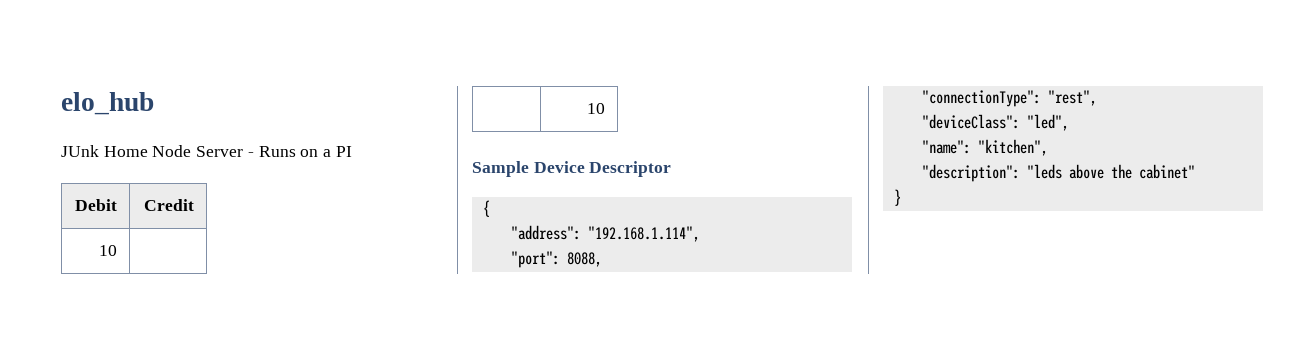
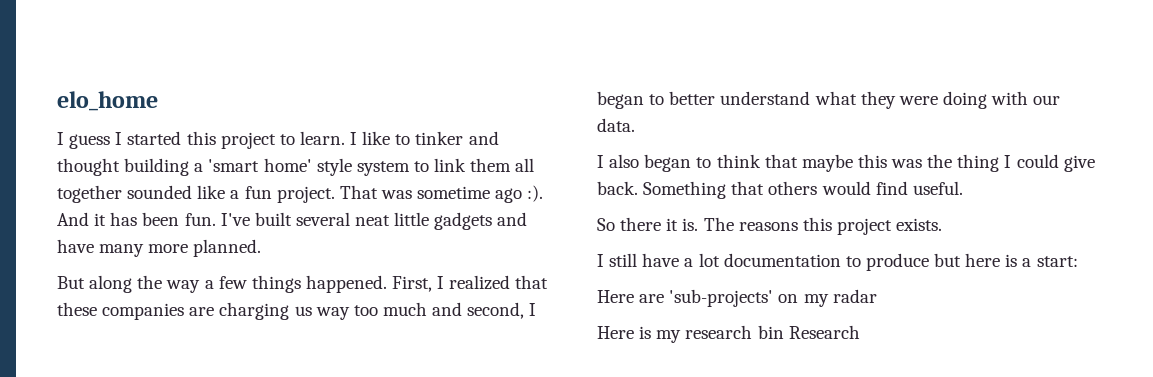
[61,92,154,115] [61,145,352,157] [75,199,118,211] [144,199,195,211] [99,245,118,256] [587,103,606,114] [472,161,672,177] [482,200,490,217] [510,225,700,242] [510,251,602,268] [921,90,1097,107] [921,114,1069,131] [921,139,1048,156] [921,164,1195,182] [893,189,901,206] elo_hub // JUnk Home Node Server - Runs on a PI // Debit | Credit // 10 | // | 10 // Sample Device Descriptor // { // "address": "192.168.1.114", // "port": 8088, // "connectionType": "rest", // "deviceClass": "led", // "name": "kitchen", // "description": "leds above the cabinet" // } -> [57,91,158,111] [57,131,499,149] [57,158,535,176] [57,185,544,203] [57,212,528,230] [57,239,262,257] [57,275,549,293] [57,302,537,320] [597,91,1061,109] [597,118,635,132] [597,154,1095,172] [597,181,963,199] [597,217,943,235] [597,253,1078,271] [597,289,877,307] [597,325,860,343] elo_home // I guess I started this project to learn. I like to tinker and thought building a 'smart home' style system to link them all together sounded like a fun project. That was sometime ago :). And it has been fun. I've built several neat little gadgets and have many more planned. // But along the way a few things happened. First, I realized that these companies are charging us way too much and second, I began to better understand what they were doing with our data. // I also began to think that maybe this was the thing I could give back. Something that others would find useful. // So there it is. The reasons this project exists. // I still have a lot documentation to produce but here is a start: // Here are 'sub-projects' on my radar // Here is my research bin Research

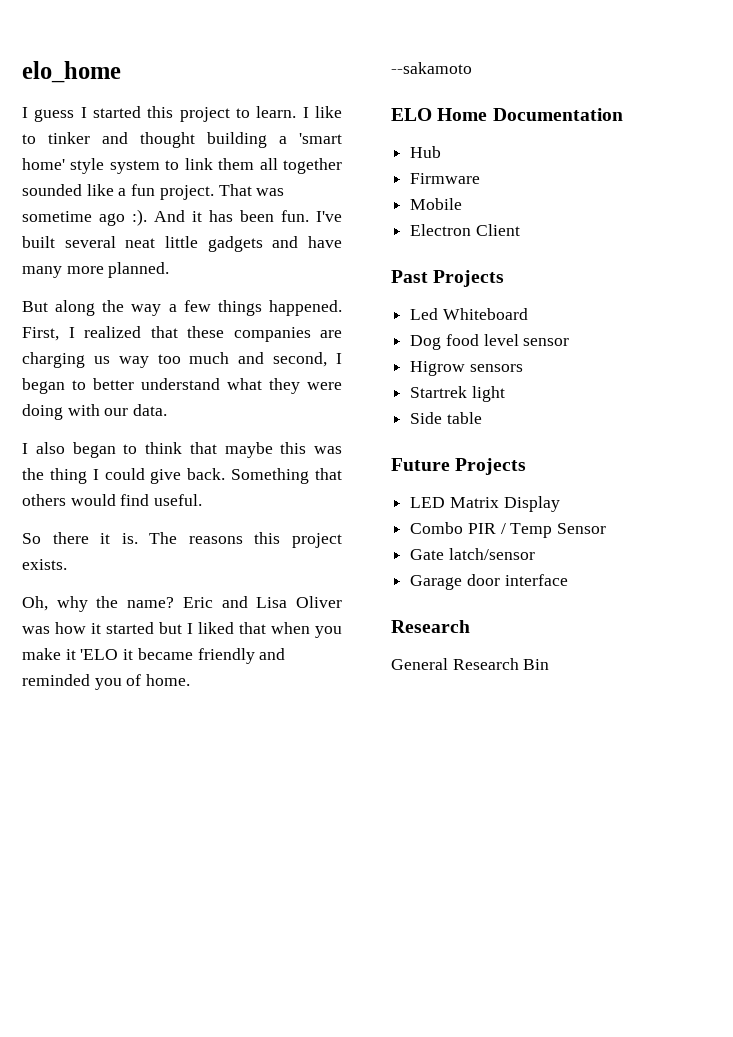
[597,253,1078,271] [597,289,877,307] [597,325,860,343] I still have a lot documentation to produce but here is a start: // Here are 'sub-projects' on my radar // Here is my research bin Research -> [22,596,343,612] [22,622,342,638] [22,648,286,664] [22,674,191,690] [391,62,472,74] [391,108,623,121] [410,146,442,158] [410,173,481,184] [410,198,463,210] [410,224,520,236] [391,270,505,287] [410,308,528,320] [410,334,570,350] [410,361,523,376] [410,386,505,402] [410,412,482,424] [391,458,527,475] [410,496,560,512] [410,522,607,538] [410,548,535,560] [410,574,568,590] [391,620,470,633] [391,658,550,670] Oh, why the name? Eric and Lisa Oliver was how it started but I liked that when you make it 'ELO it became friendly and reminded you of home. // --sakamoto // ELO Home Documentation // Hub // Firmware // Mobile // Electron Client // Past Projects // Led Whiteboard // Dog food level sensor // Higrow sensors // Startrek light // Side table // Future Projects // LED Matrix Display // Combo PIR / Temp Sensor // Gate latch/sensor // Garage door interface // Research // General Research Bin

